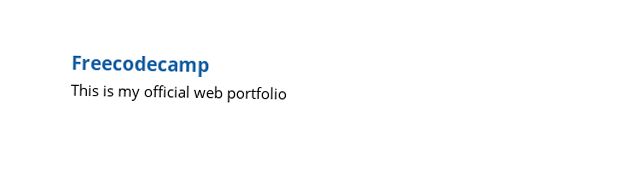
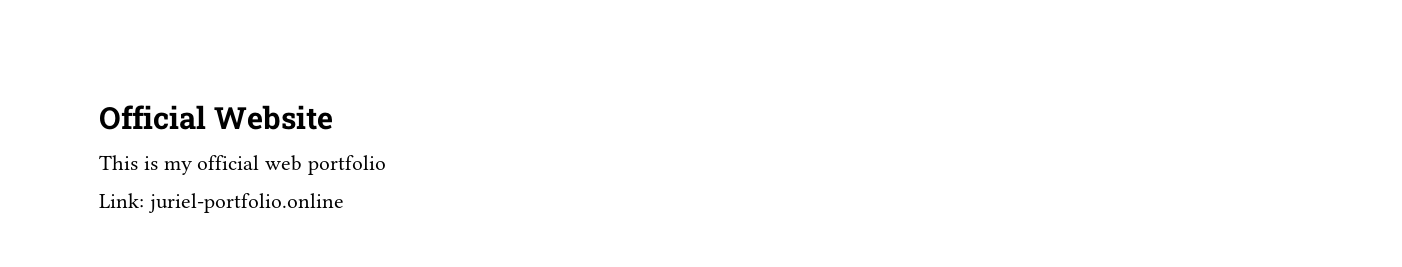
[71,54,210,78] Freecodecamp -> [99,105,334,130] Official Website
(288, 95) none -> [99,193,344,213] // Link: juriel-portfolio.online

